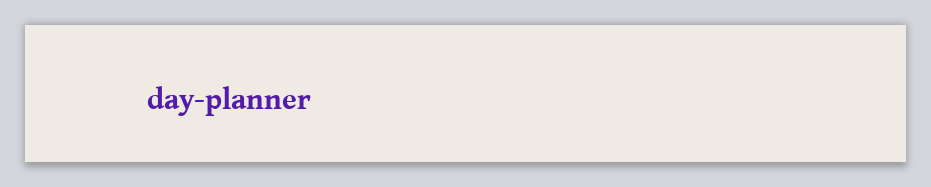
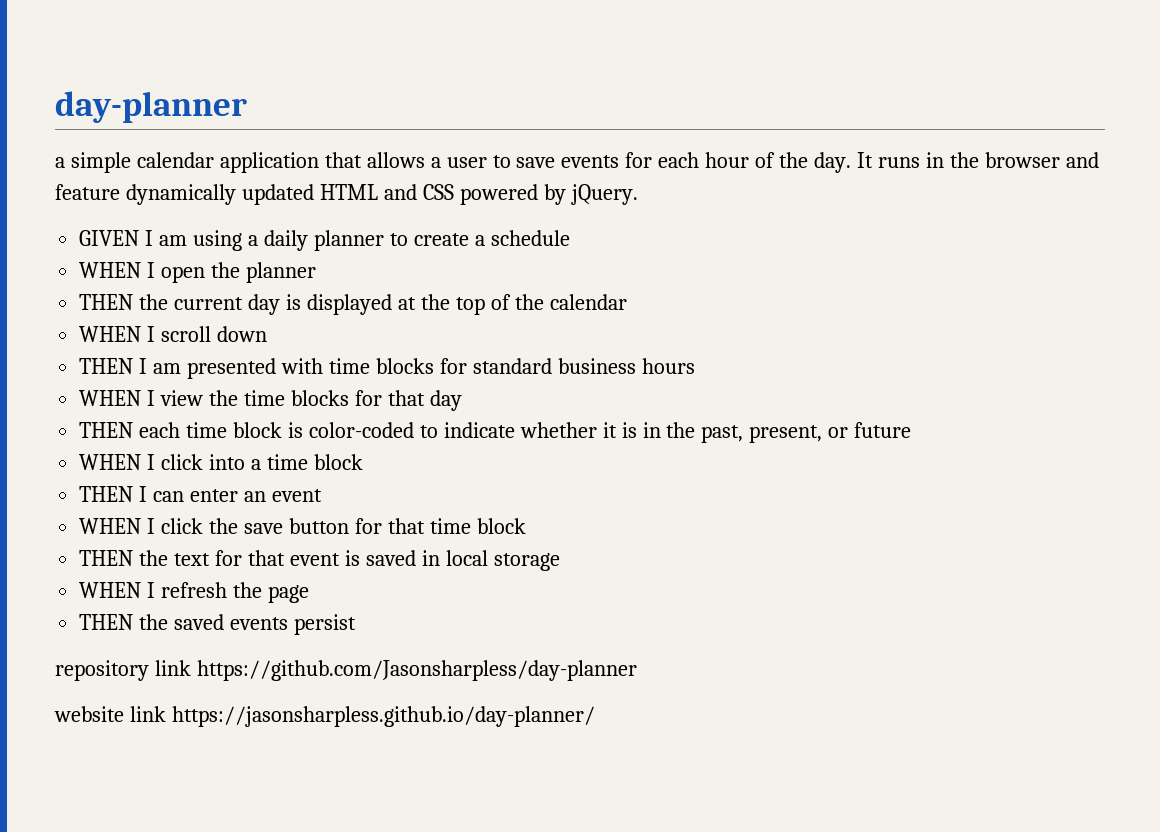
(311, 101) none -> [55,152,1099,173] [55,184,638,205] [79,230,570,251] [79,262,316,283] [79,294,627,315] [79,326,268,342] [79,358,695,379] [79,390,462,411] [79,422,912,443] [79,454,363,470] [79,486,322,502] [79,518,526,534] [79,550,560,571] [79,582,309,603] [79,614,356,635] [55,660,637,681] [54,706,595,727] // a simple calendar application that allows a user to save events for each hour of the day. It runs in the browser and feature dynamically updated HTML and CSS powered by jQuery. // GIVEN I am using a daily planner to create a schedule // WHEN I open the planner // THEN the current day is displayed at the top of the calendar // WHEN I scroll down // THEN I am presented with time blocks for standard business hours // WHEN I view the time blocks for that day // THEN each time block is color-coded to indicate whether it is in the past, present, or future // WHEN I click into a time block // THEN I can enter an event // WHEN I click the save button for that time block // THEN the text for that event is saved in local storage // WHEN I refresh the page // THEN the saved events persist // repository link https://github.com/Jasonsharpless/day-planner // website link https://jasonsharpless.github.io/day-planner/

